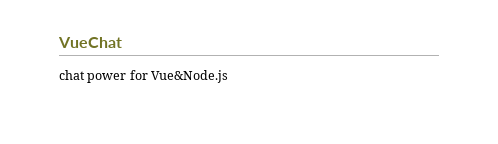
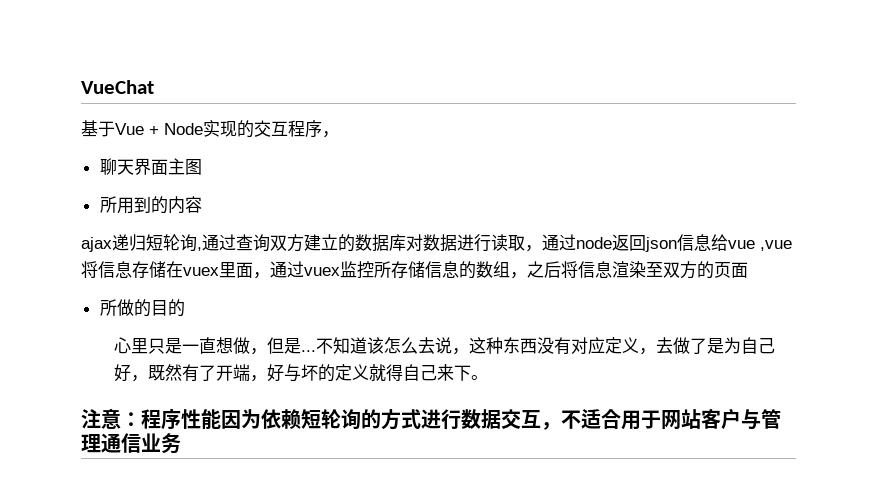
[59,70,229,83] chat power for Vue&Node.js -> [81,120,339,138] [99,158,202,175] [99,196,202,214] [81,234,792,252] [81,261,748,279] [99,299,185,317] [114,337,776,355] [114,364,489,382] [81,408,781,430] [81,433,181,454] 基于Vue + Node实现的交互程序， // 聊天界面主图 // 所用到的内容 // ajax递归短轮询,通过查询双方建立的数据库对数据进行读取，通过node返回json信息给vue ,vue将信息存储在vuex里面，通过vuex监控所存储信息的数组，之后将信息渲染至双方的页面 // 所做的目的 // 心里只是一直想做，但是...不知道该怎么去说，这种东西没有对应定义，去做了是为自己好，既然有了开端，好与坏的定义就得自己来下。 // 注意：程序性能因为依赖短轮询的方式进行数据交互，不适合用于网站客户与管理通信业务

